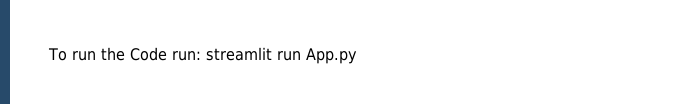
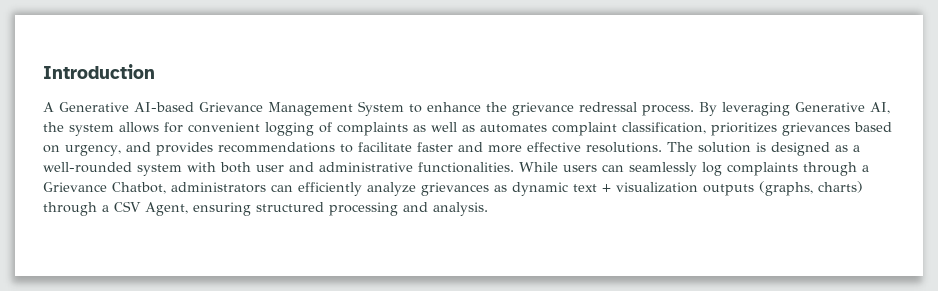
[48,47,357,64] To run the Code run: streamlit run App.py -> [43,64,155,79] [43,101,890,116] [43,122,892,136] [43,142,860,156] [43,162,869,176] [43,181,863,196] [43,201,488,216] Introduction // A Generative AI-based Grievance Management System to enhance the grievance redressal process. By leveraging Generative AI, the system allows for convenient logging of complaints as well as automates complaint classification, prioritizes grievances based on urgency, and provides recommendations to facilitate faster and more effective resolutions. The solution is designed as a well-rounded system with both user and administrative functionalities. While users can seamlessly log complaints through a Grievance Chatbot, administrators can efficiently analyze grievances as dynamic text + visualization outputs (graphs, charts) through a CSV Agent, ensuring structured processing and analysis.

